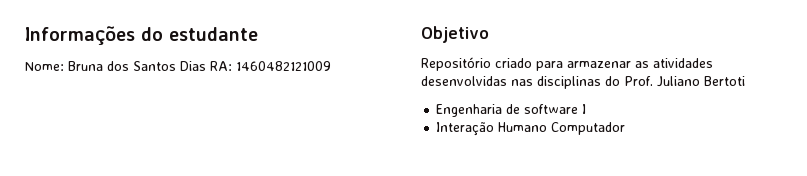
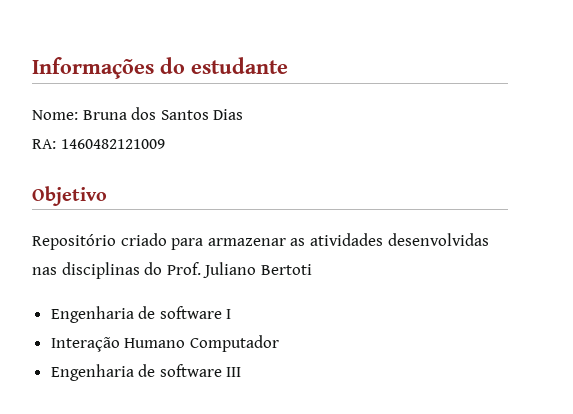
(206, 66) none -> (244, 114) //
(626, 128) none -> [50,364,242,381] // Engenharia de software III

